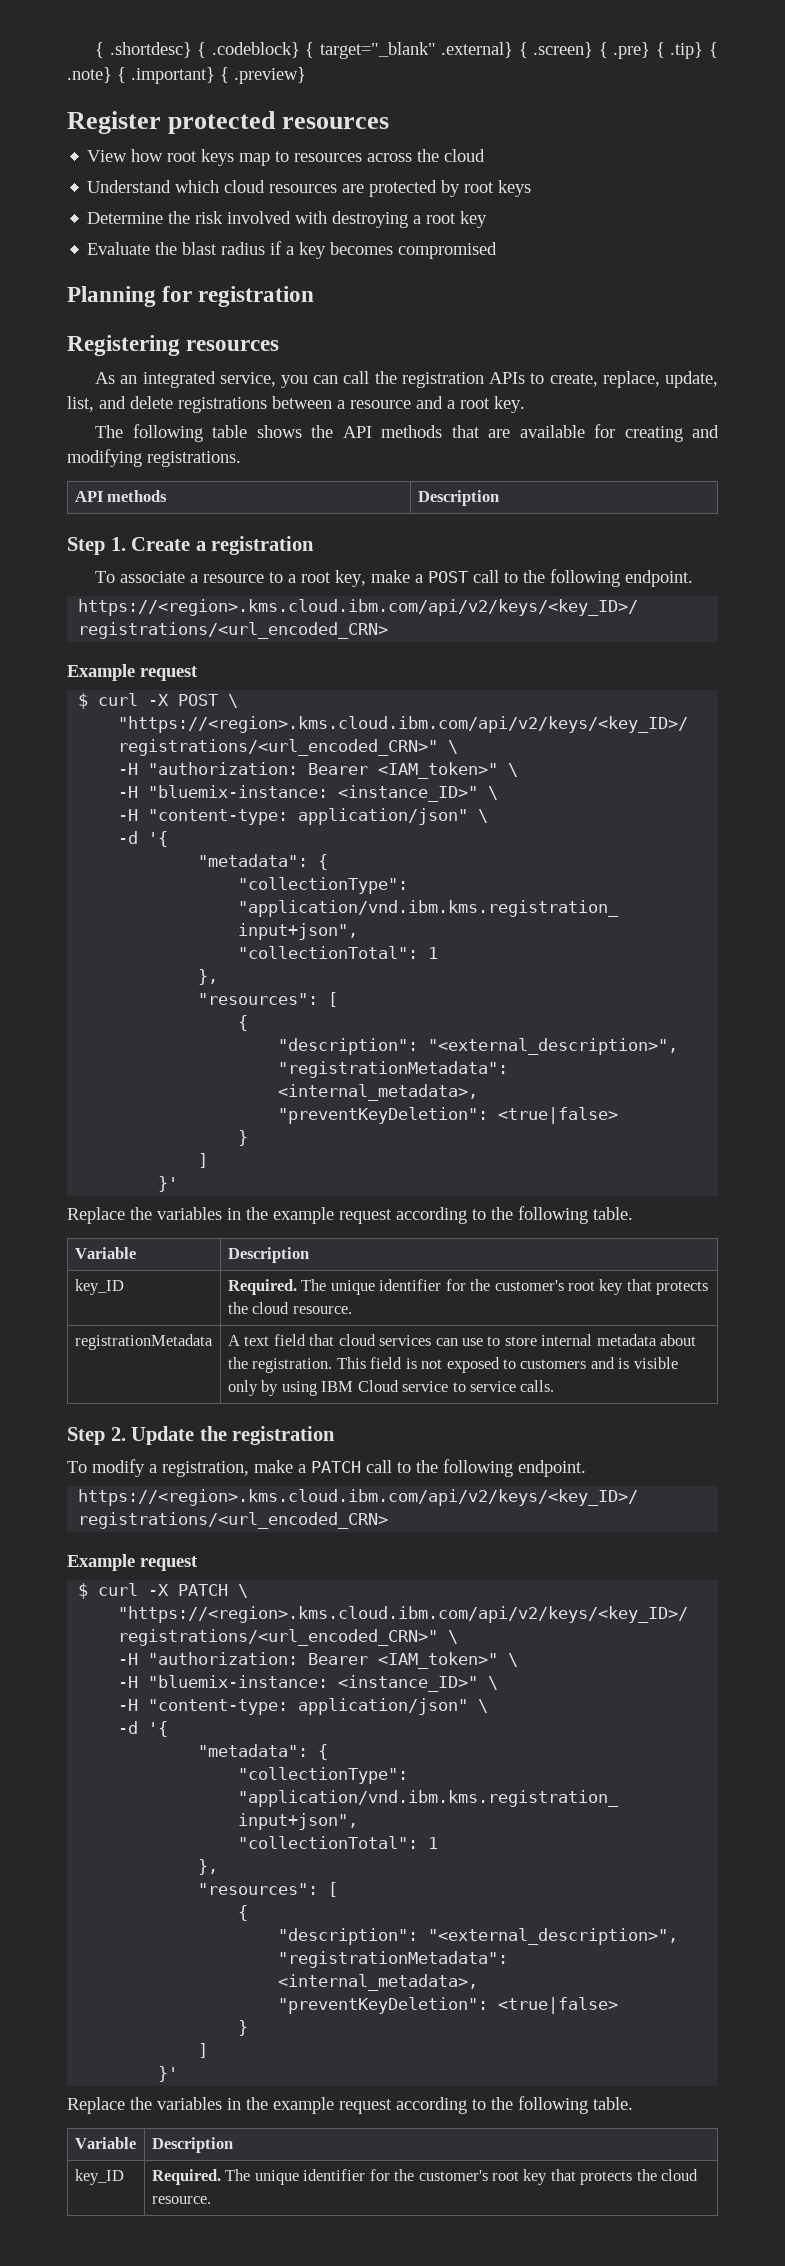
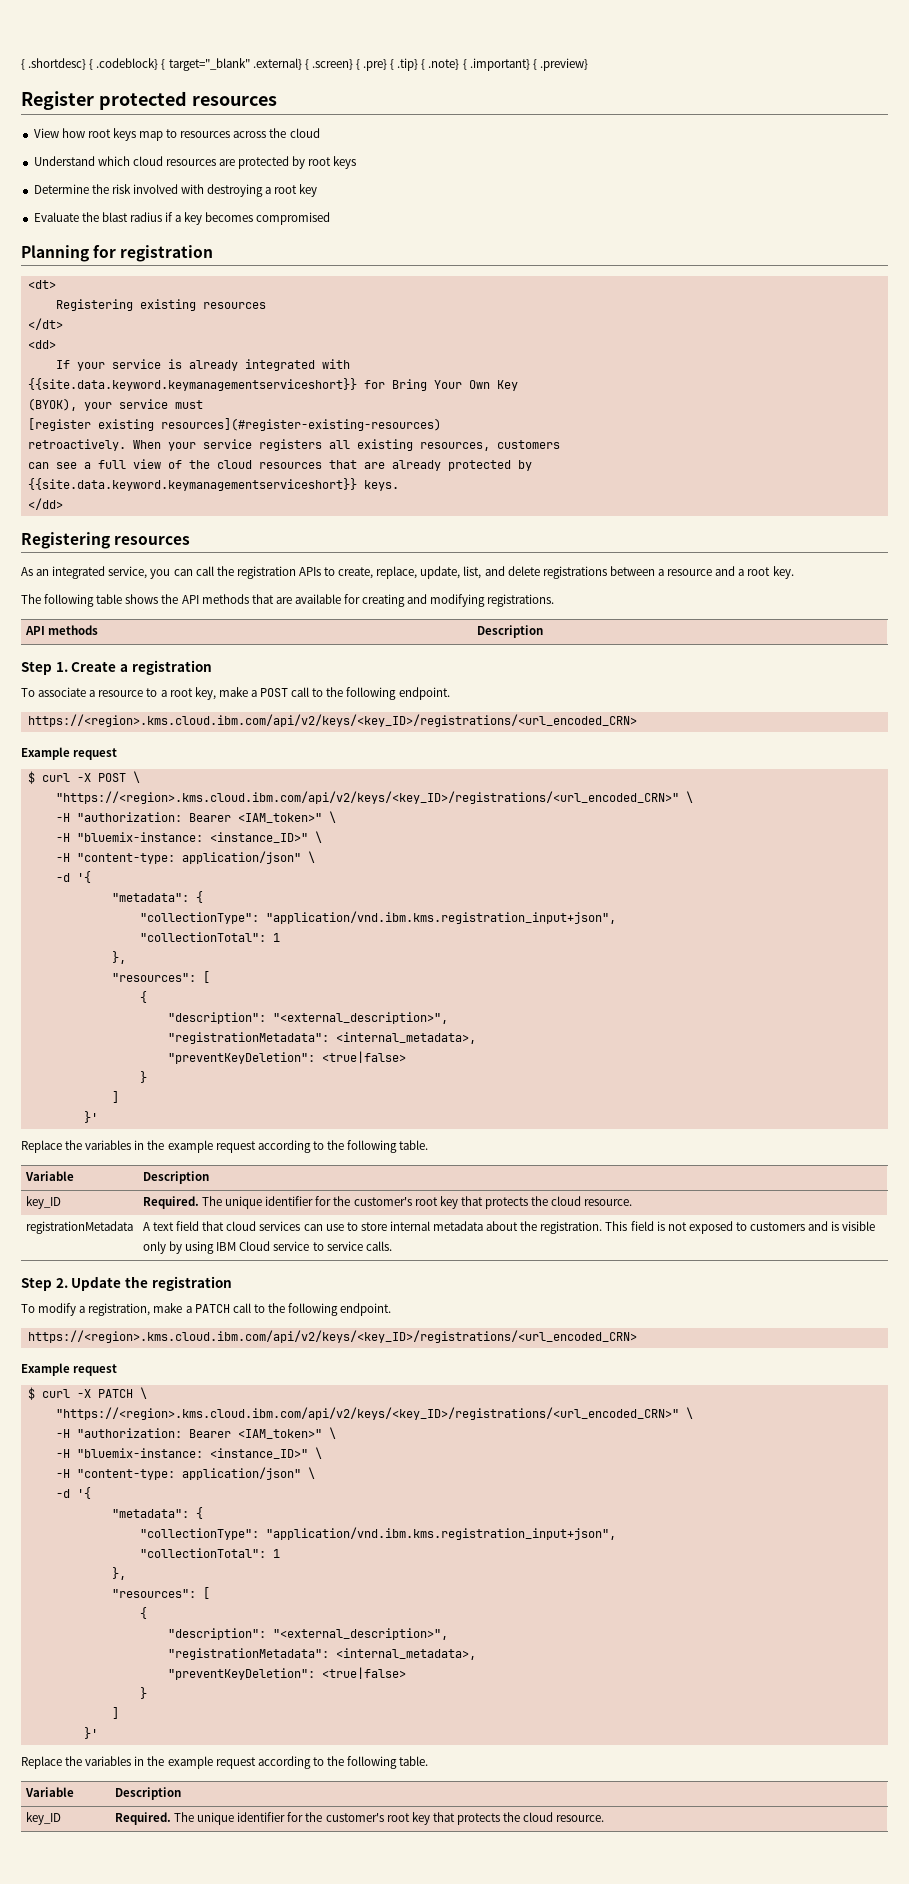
(315, 296) none -> [27,280,56,289] [55,299,266,311] [27,318,63,330] [27,340,56,349] [55,359,350,371] [27,378,518,391] [27,398,203,411] [27,418,441,431] [27,439,560,451] [27,459,532,471] [27,478,399,491] [27,498,63,510] // <dt> // Registering existing resources // </dt> // <dd> // If your service is already integrated with // {{site.data.keyword.keymanagementserviceshort}} for Bring Your Own Key // (BYOK), your service must // [register existing resources](#register-existing-resources) // retroactively. When your service registers all existing resources, customers // can see a full view of the cloud resources that are already protected by // {{site.data.keyword.keymanagementserviceshort}} keys. // </dd>

